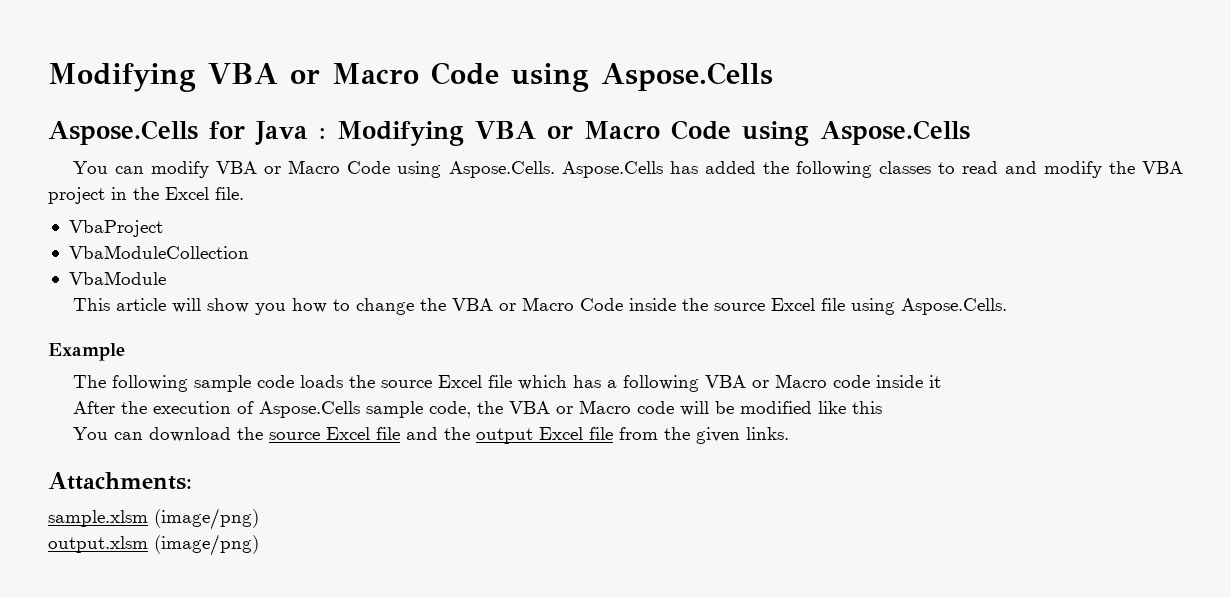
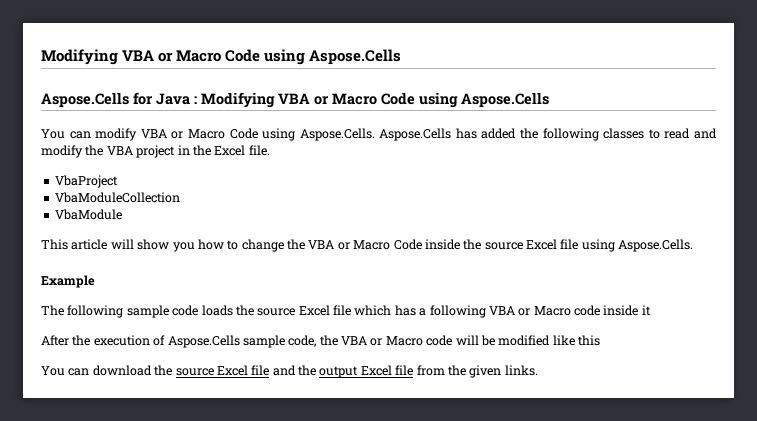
[48,472,192,490] [48,508,259,530] [48,534,259,556] // Attachments: // sample.xlsm (image/png) // output.xlsm (image/png) -> (538, 370) none

